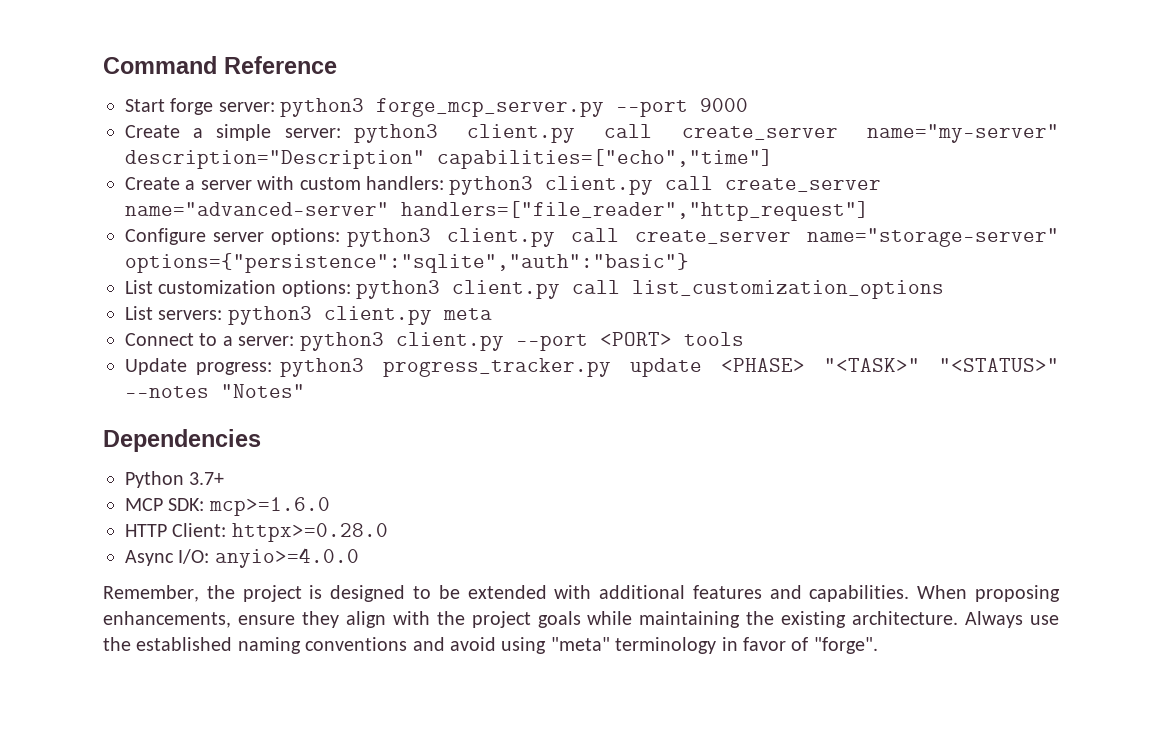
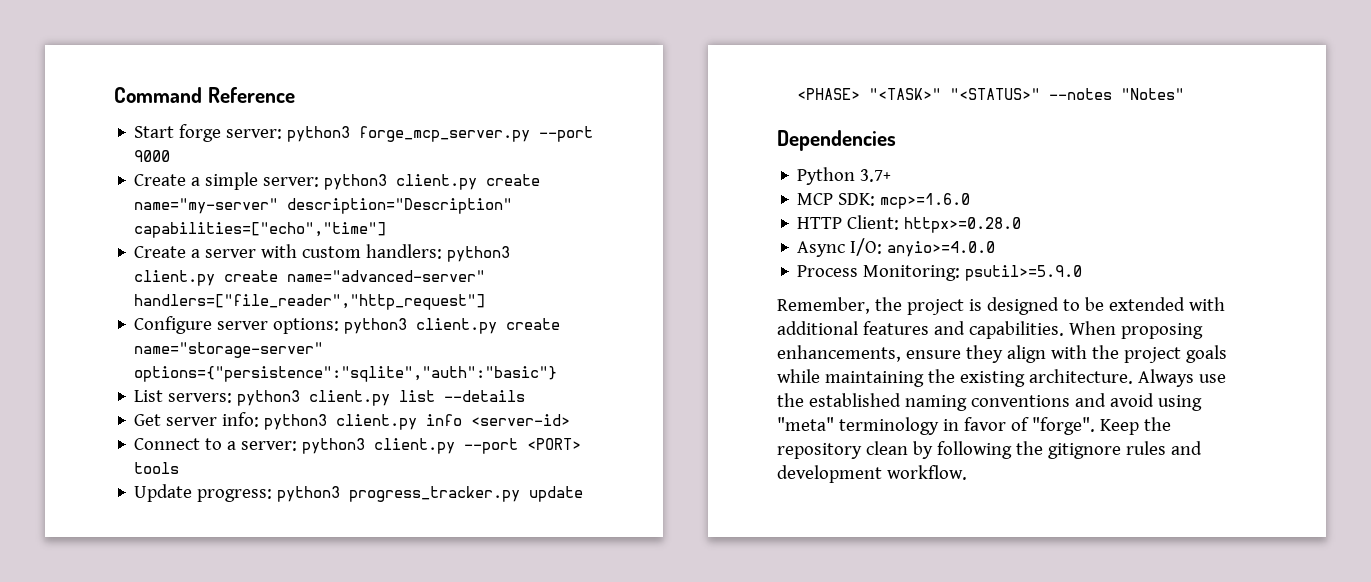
[604,124,838,140] call create_server -> [486,174,541,186] create
[665,176,882,192] call create_server -> [224,270,279,282] create
[571,228,792,244] call create_server -> [506,318,561,330] create
[158,280,945,299] [125,306,492,325] customization options: python3 client.py call list_customization_options // List servers: python3 client.py meta -> [168,390,526,406] [134,412,571,430] servers: python3 client.py list --details // Get server info: python3 client.py info <server-id>
(359, 558) none -> [797,265,1083,281] // Process Monitoring: psutil>=5.9.0
(878, 645) none -> [1099,417,1171,435] [777,441,1202,459] [777,465,967,483] Keep the repository clean by following the gitignore rules and development workflow.

